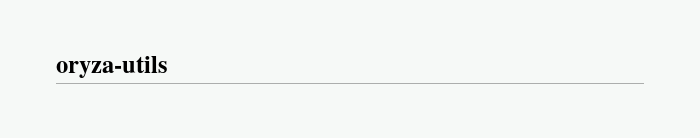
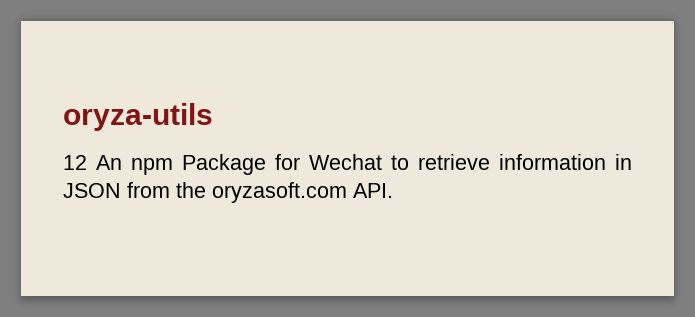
(168, 67) none -> [63,154,632,175] [63,182,393,203] // 12 An npm Package for Wechat to retrieve information in JSON from the oryzasoft.com API.

